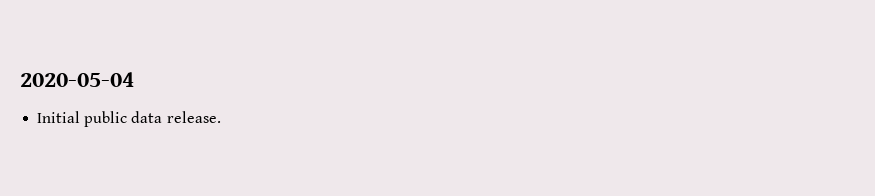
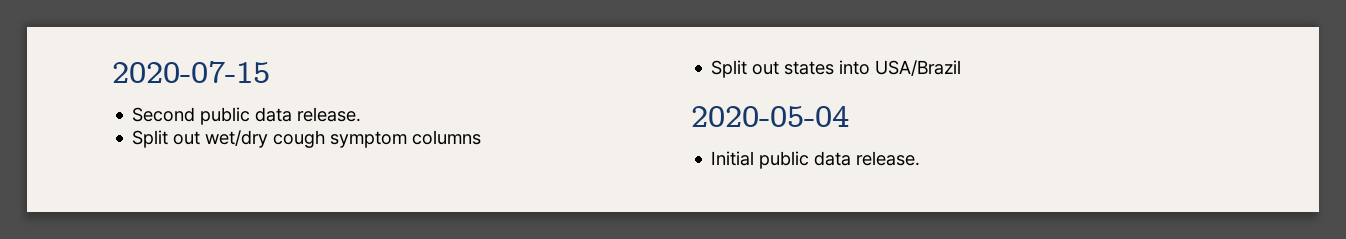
(20, 79) none -> [112,61,270,83] [132,107,362,125] [132,130,482,148] [711,60,962,78] 2020-07-15 // Second public data release. // Split out wet/dry cough symptom columns // Split out states into USA/Brazil //

